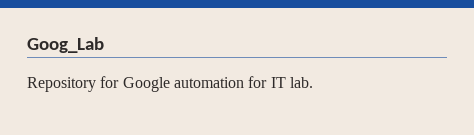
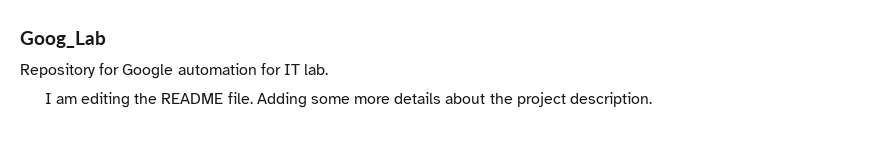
(313, 82) none -> [44,92,652,108] // I am editing the README file. Adding some more details about the project description.

